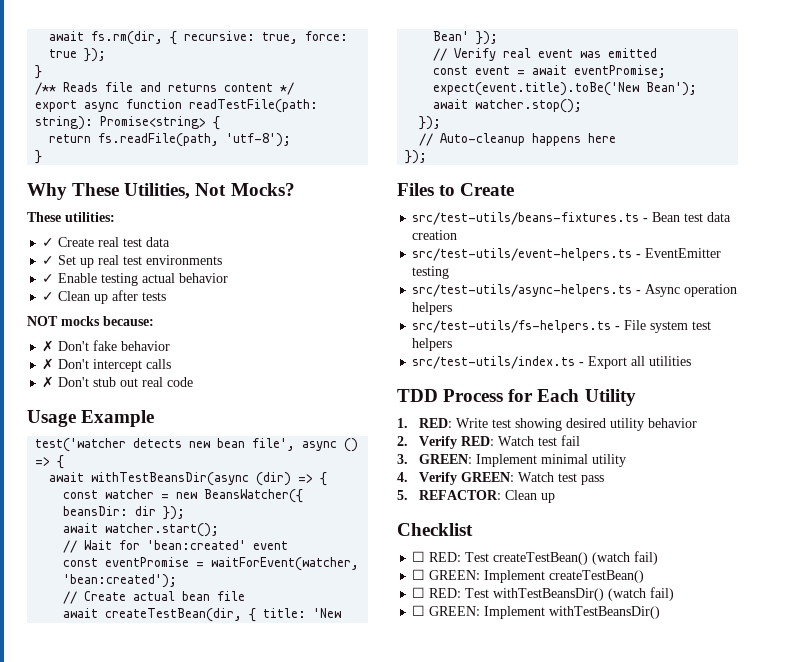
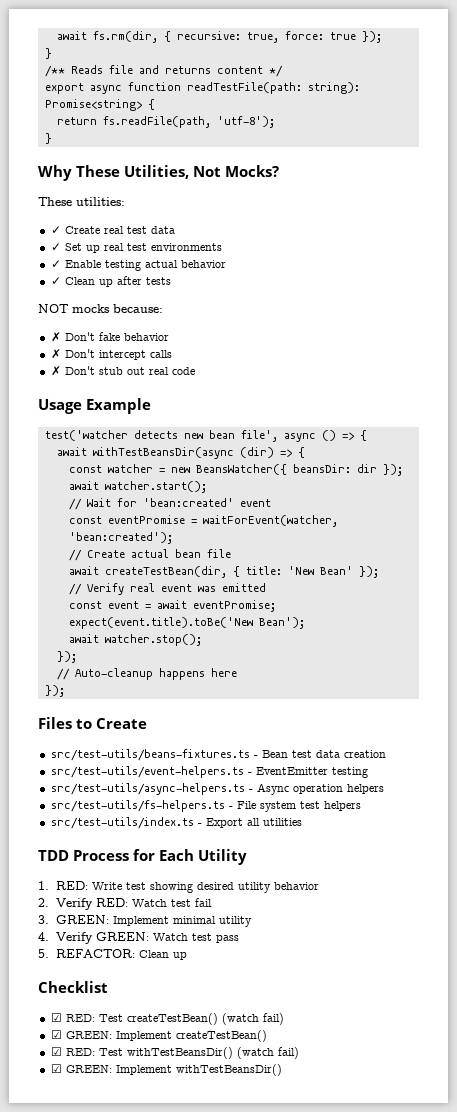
[412,551,426,562] ☐ -> [50,1013,62,1022] ☑
[412,569,426,580] ☐ -> [50,1030,62,1039] ☑
[412,587,426,598] ☐ -> [50,1047,62,1056] ☑
[412,605,426,616] ☐ -> [50,1064,62,1073] ☑

